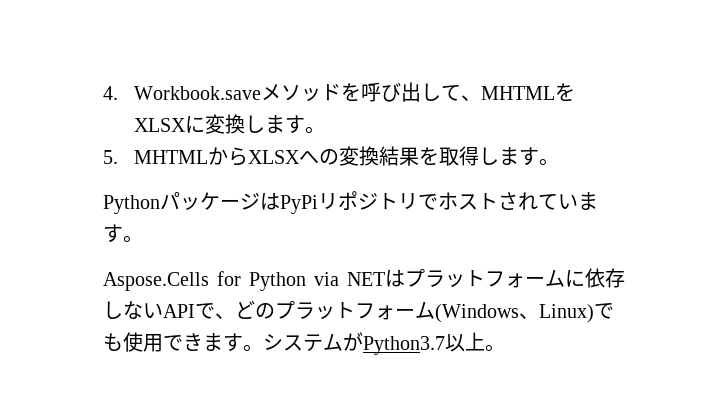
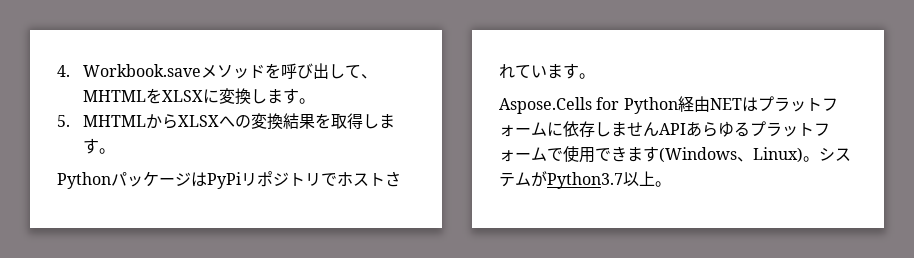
[314,272,339,286] via -> [677,96,710,112] 経由
[123,300,614,323] [103,333,123,351] ないAPIで、どのプラットフォーム(Windows、Linux)でも -> [611,121,830,137] [499,147,563,162] ませんAPIあらゆるプラットフォームで
(243, 342) none -> [659,147,803,163] (Windows、Linux)

